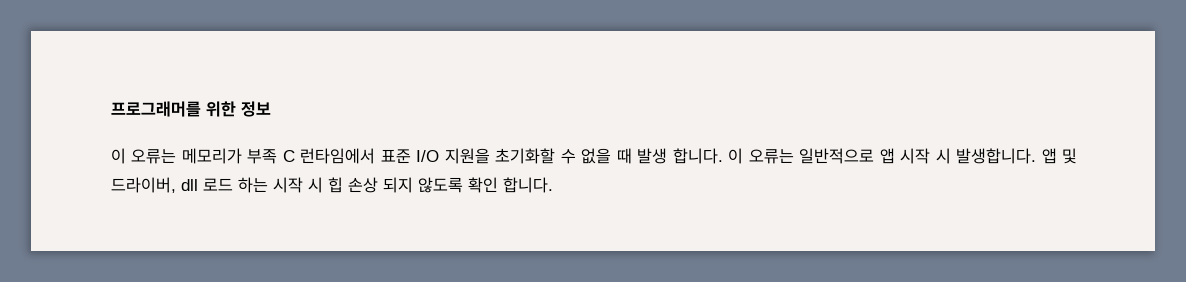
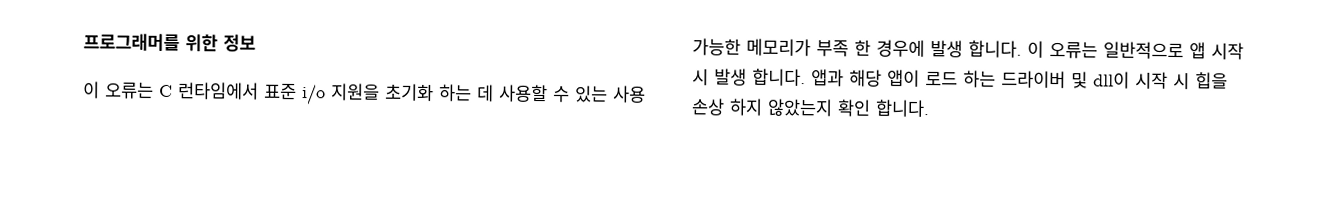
[181,148,278,164] 메모리가 부족 -> (154, 90) none
[416,148,632,164] I/O 지원을 초기화할 수 없을 때 -> [301,83,646,106] [692,38,925,58] i/o 지원을 초기화 하는 데 사용할 수 있는 사용 가능한 메모리가 부족 한 경우에
[956,148,1078,164] [111,177,463,193] 발생합니다. 앱 및 드라이버, dll 로드 하는 시작 시 힙 손상 되지 않도록 -> [714,68,1228,90] [691,98,833,117] 발생 합니다. 앱과 해당 앱이 로드 하는 드라이버 및 dll이 시작 시 힙을 손상 하지 않았는지

